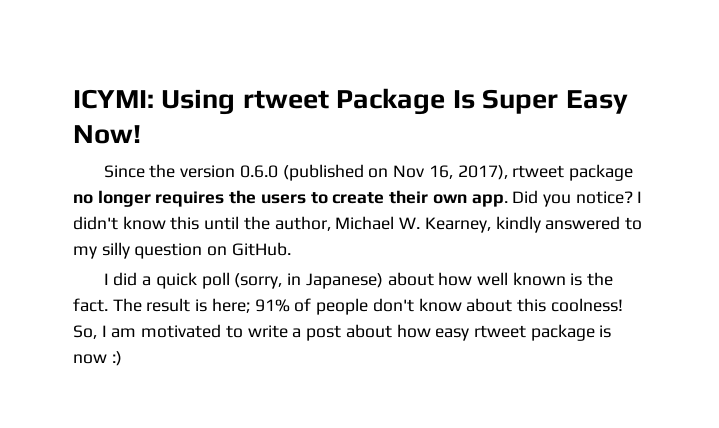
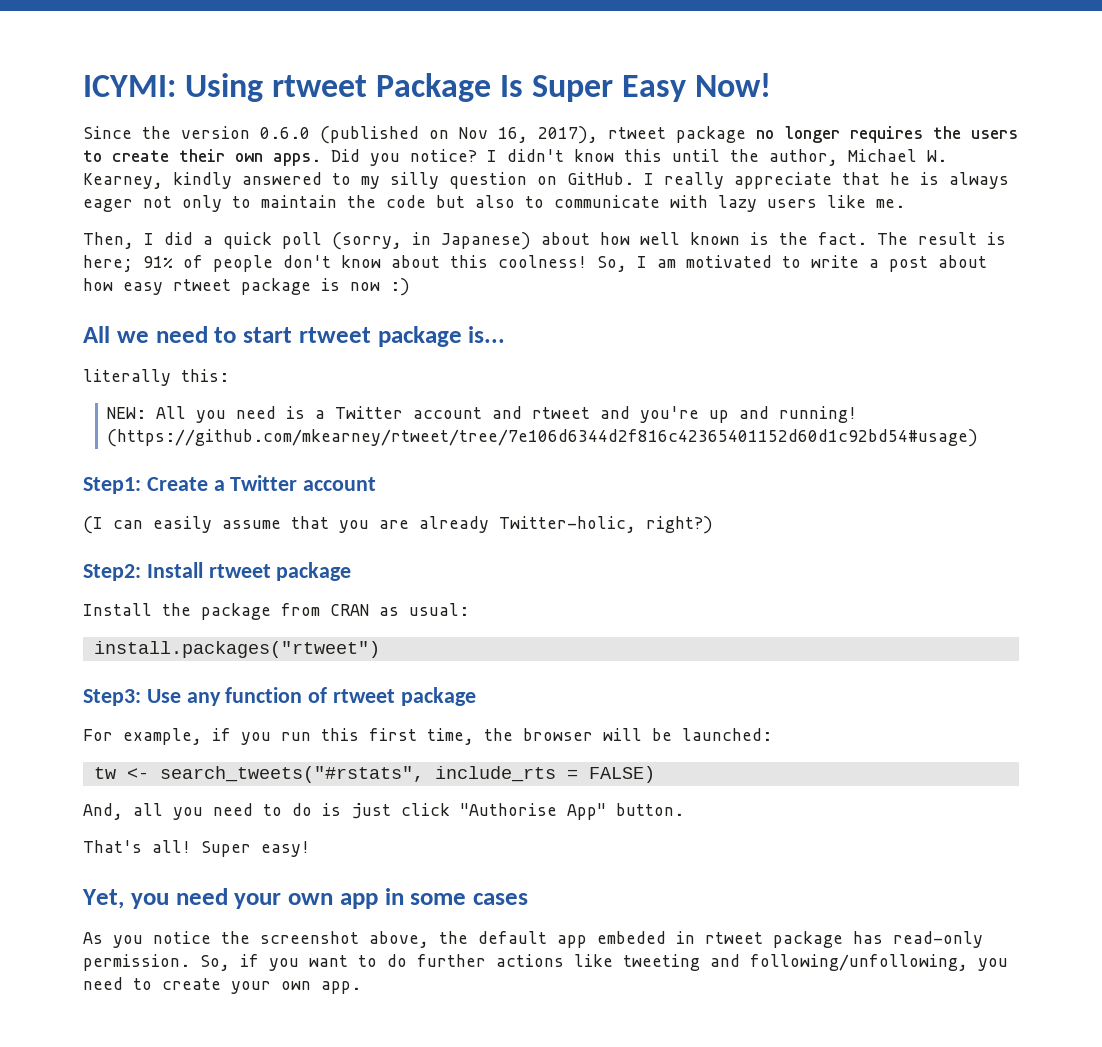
[471,194,508,207] app. -> [273,153,321,166] apps.
(291, 249) // -> [644,172,1009,189] [83,195,905,212] [83,232,134,249] I really appreciate that he is always eager not only to maintain the code but also to communicate with lazy users like me. // Then,
(122, 358) none -> [83,326,506,347] [83,369,229,386] [107,406,858,423] [107,429,979,447] [83,475,377,494] [83,516,713,534] [83,562,352,581] [83,603,469,620] [93,641,380,658] [83,687,476,706] [83,728,772,745] [93,766,655,783] [83,803,684,820] [83,840,310,857] [82,888,528,909] [83,931,983,948] [83,954,1008,971] [83,977,361,994] // All we need to start rtweet package is... // literally this: // NEW: All you need is a Twitter account and rtweet and you're up and running! (https://github.com/mkearney/rtweet/tree/7e106d6344d2f816c42365401152d60d1c92bd54#usage) // Step1: Create a Twitter account // (I can easily assume that you are already Twitter-holic, right?) // Step2: Install rtweet package // Install the package from CRAN as usual: // install.packages("rtweet") // Step3: Use any function of rtweet package // For example, if you run this first time, the browser will be launched: // tw <- search_tweets("#rstats", include_rts = FALSE) // And, all you need to do is just click "Authorise App" button. // That's all! Super easy! // Yet, you need your own app in some cases // As you notice the screenshot above, the default app embeded in rtweet package has read-only permission. So, if you want to do further actions like tweeting and following/unfollowing, you need to create your own app.

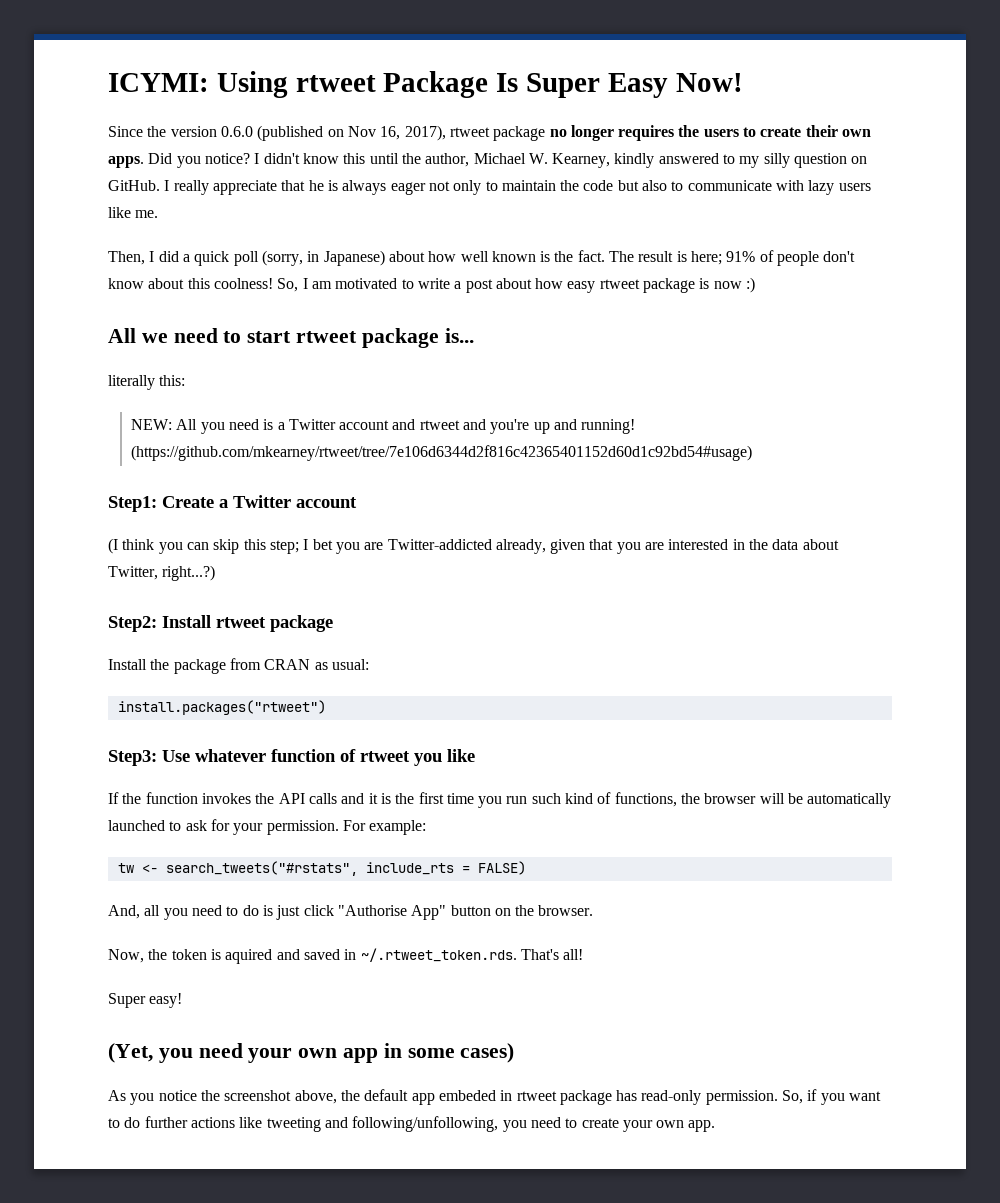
[113,516,713,534] can easily assume that you are already Twitter-holic, right?) -> [122,539,839,554] [108,565,216,581] think you can skip this step; I bet you are Twitter-addicted already, given that you are interested in the data about Twitter, right...?)
[186,692,221,706] any -> [195,749,266,762] whatever
[400,687,476,706] [83,728,772,745] package // For example, if you run this first time, the browser will be launched: -> [414,749,475,766] [108,792,892,808] [108,819,427,835] you like // If the function invokes the API calls and it is the first time you run such kind of functions, the browser will be automatically launched to ask for your permission. For example:
[616,803,684,816] button. // -> [450,905,594,916] [108,948,517,964] button on the browser. // Now, the token is aquired and saved in ~/.rtweet_token.rds.
(191, 846) none -> (584, 954) //
[82,889,124,909] Yet, -> [108,1043,153,1063] (Yet,
[473,893,528,905] cases -> [460,1043,515,1063] cases)

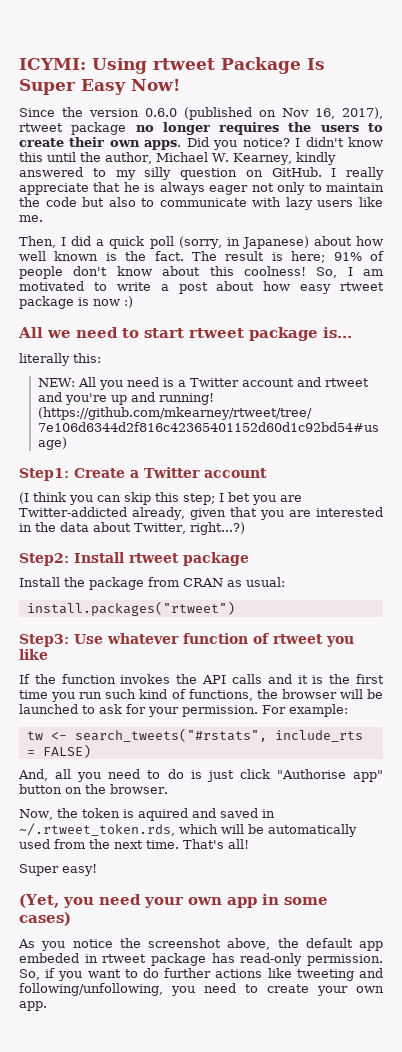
[807,793,892,808] automatically -> (383, 694) none
[411,905,447,920] App" -> [353,770,383,782] app"
[360,948,517,962] ~/.rtweet_token.rds. -> [19,823,357,837] [19,839,179,849] ~/.rtweet_token.rds, which will be automatically used from the next time.

